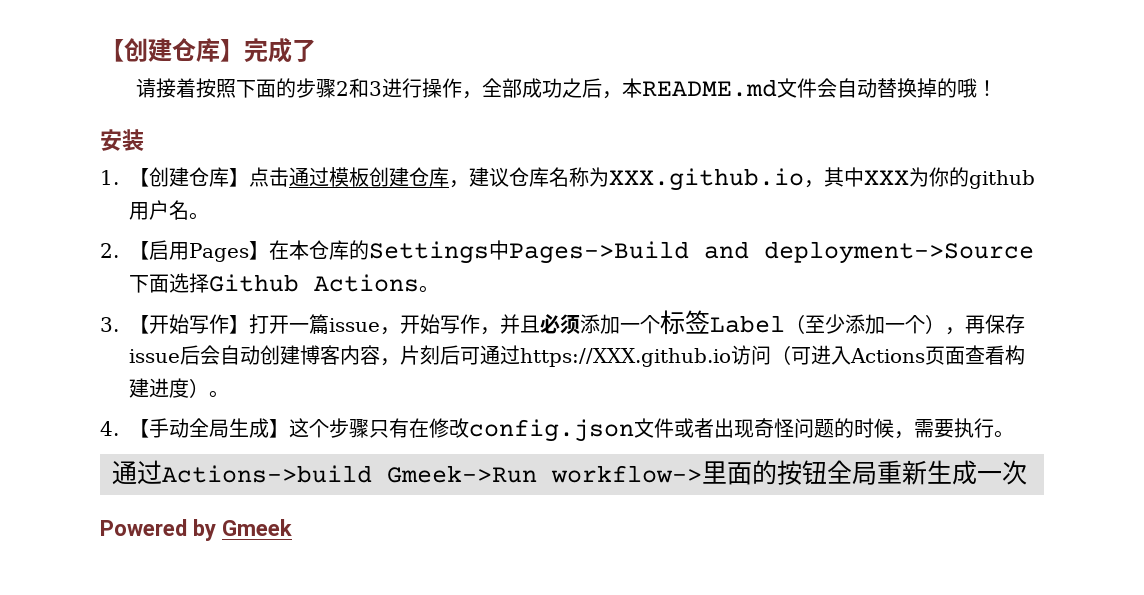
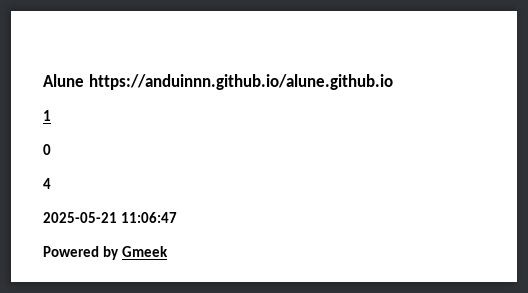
[100,38,316,63] [135,78,997,99] [100,129,144,151] [100,167,1035,191] [129,200,209,220] [100,240,1034,264] [129,273,439,293] [100,310,1025,335] [129,345,1025,367] [129,378,229,398] [100,418,1014,442] [112,460,1027,485] 【创建仓库】完成了 // 请接着按照下面的步骤2和3进行操作，全部成功之后，本README.md文件会自动替换掉的哦！ // 安装 // 1.【创建仓库】点击通过模板创建仓库，建议仓库名称为XXX.github.io，其中XXX为你的github用户名。 // 2.【启用Pages】在本仓库的Settings中Pages->Build and deployment->Source下面选择Github Actions。 // 3.【开始写作】打开一篇issue，开始写作，并且必须添加一个标签Label（至少添加一个），再保存issue后会自动创建博客内容，片刻后可通过https://XXX.github.io访问（可进入Actions页面查看构建进度）。 // 4.【手动全局生成】这个步骤只有在修改config.json文件或者出现奇怪问题的时候，需要执行。 // 通过Actions->build Gmeek->Run workflow->里面的按钮全局重新生成一次 -> [43,74,393,90] [43,110,51,121] [43,144,51,155] [43,178,51,189] [43,212,178,223] Alune https://anduinnn.github.io/alune.github.io // 1 // 0 // 4 // 2025-05-21 11:06:47

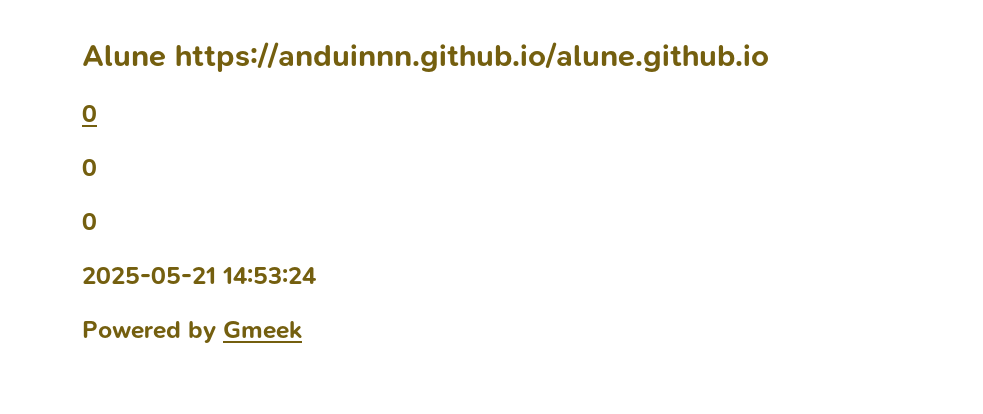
[43,110,51,121] [43,144,51,155] [43,178,51,189] 1 // 0 // 4 -> [82,105,97,122] [82,159,97,176] [82,213,97,230] 0 // 0 // 0
[121,212,178,223] 11:06:47 -> [222,267,317,284] 14:53:24

